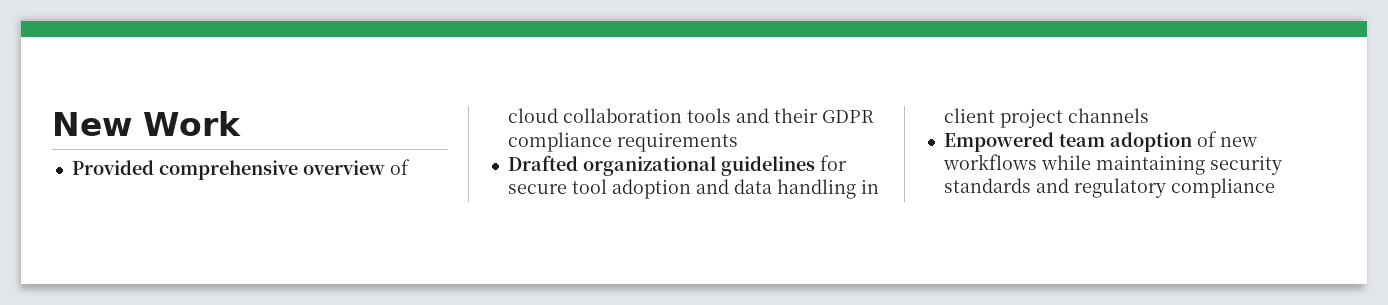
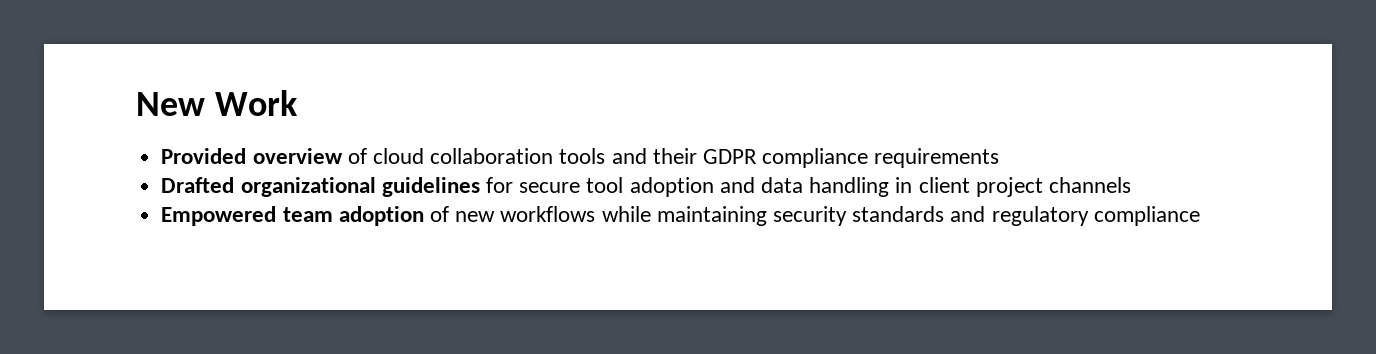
[158,160,298,180] comprehensive -> (247, 156) none

